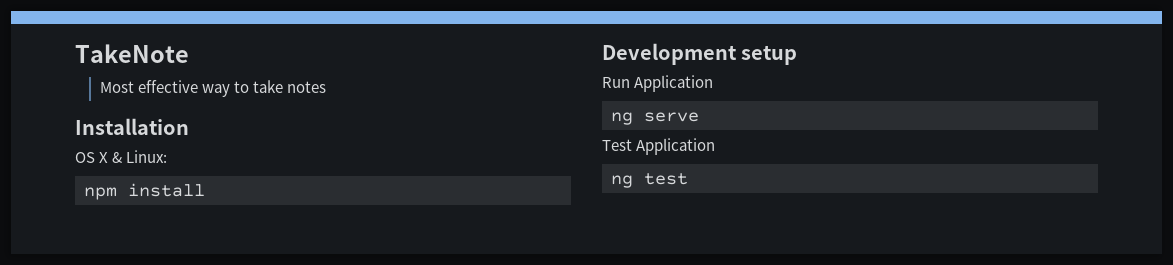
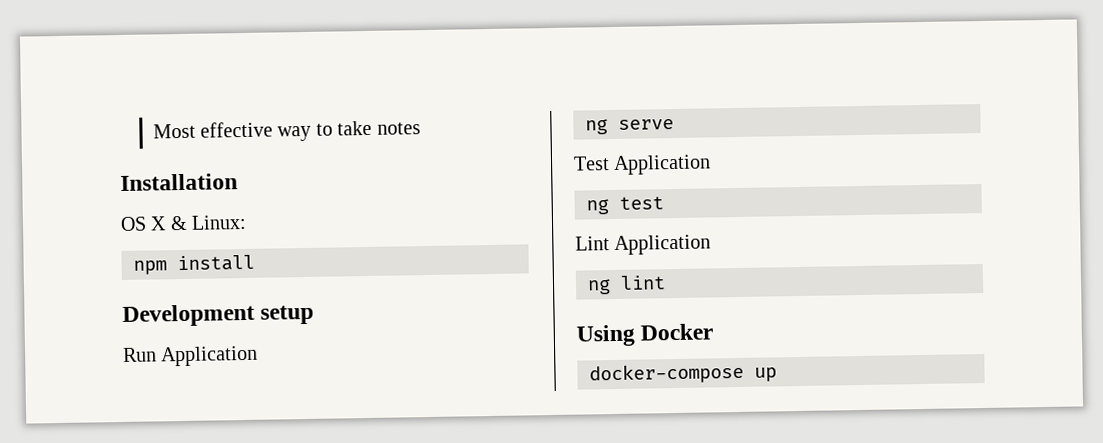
[75,44,189,63] TakeNote // -> (152, 131) none
(688, 179) none -> [575,234,712,255] [587,275,666,295] [576,323,714,347] [589,362,777,385] // Lint Application // ng lint // Using Docker // docker-compose up

